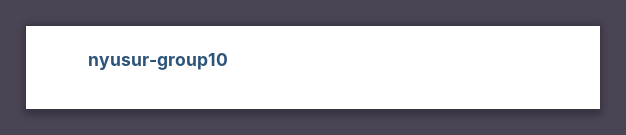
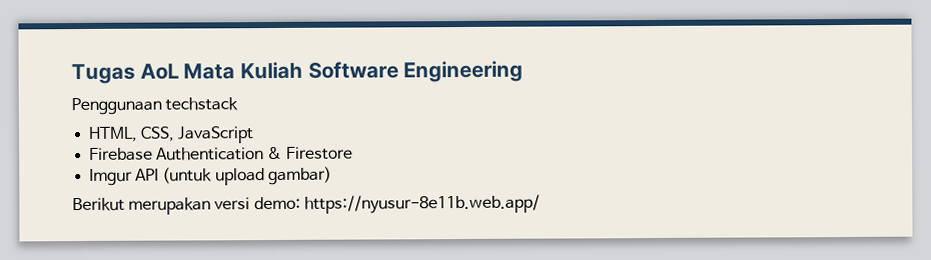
[88,53,228,70] nyusur-group10 -> [71,60,524,85] [71,97,239,116] [88,126,255,144] [89,146,353,161] [89,166,332,186] [72,194,540,215] Tugas AoL Mata Kuliah Software Engineering // Penggunaan techstack // HTML, CSS, JavaScript // Firebase Authentication & Firestore // Imgur API (untuk upload gambar) // Berikut merupakan versi demo: https://nyusur-8e11b.web.app/

